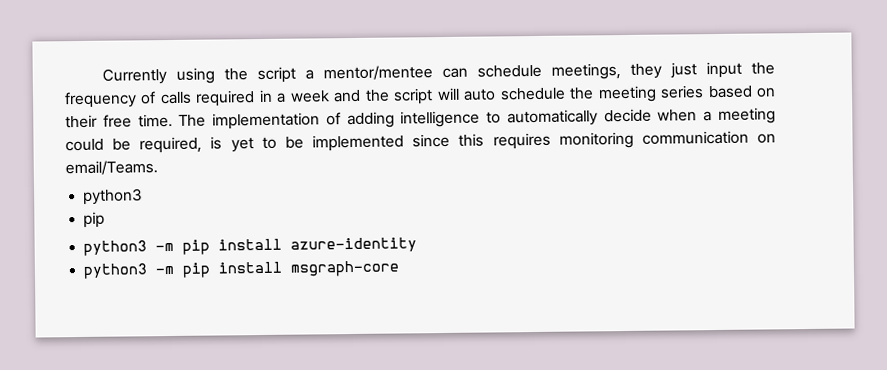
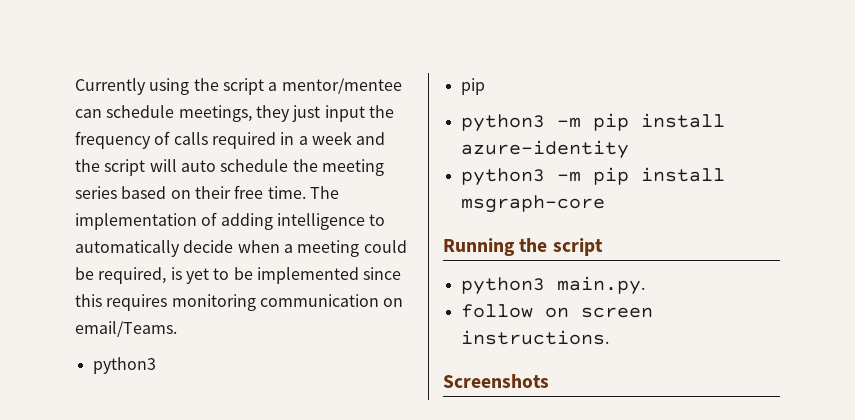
(400, 268) none -> [443,238,603,256] [460,276,645,295] [460,304,653,318] [460,330,609,345] [443,374,549,388] // Running the script // python3 main.py. // follow on screen instructions. // Screenshots

